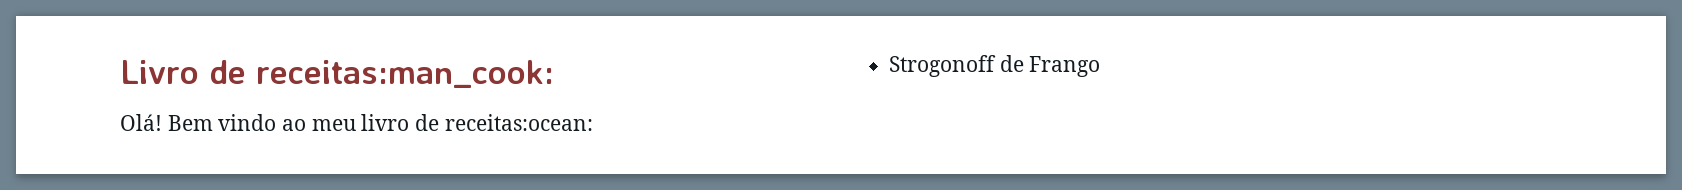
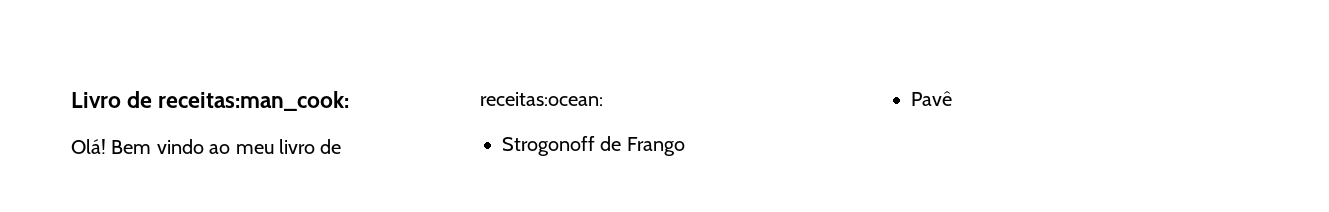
(1101, 66) none -> [911,91,952,106] // Pavê

